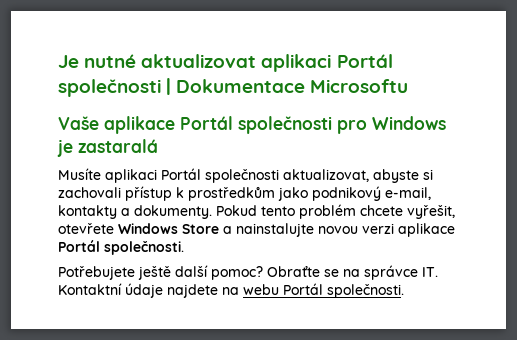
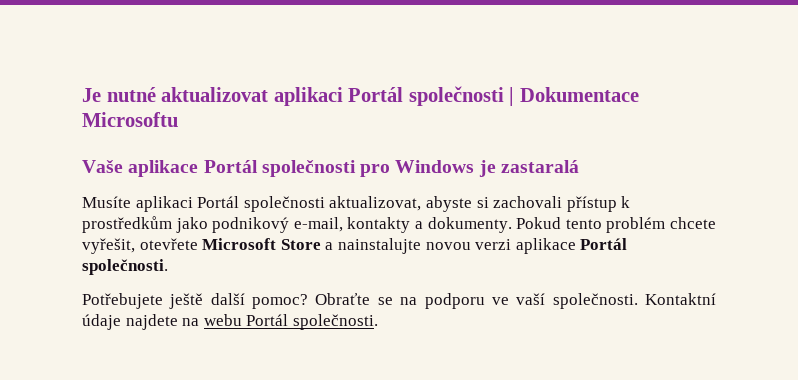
[118,223,178,234] Windows -> [202,238,277,250] Microsoft
[364,265,438,280] správce IT. -> [424,293,638,309] podporu ve vaší společnosti.

